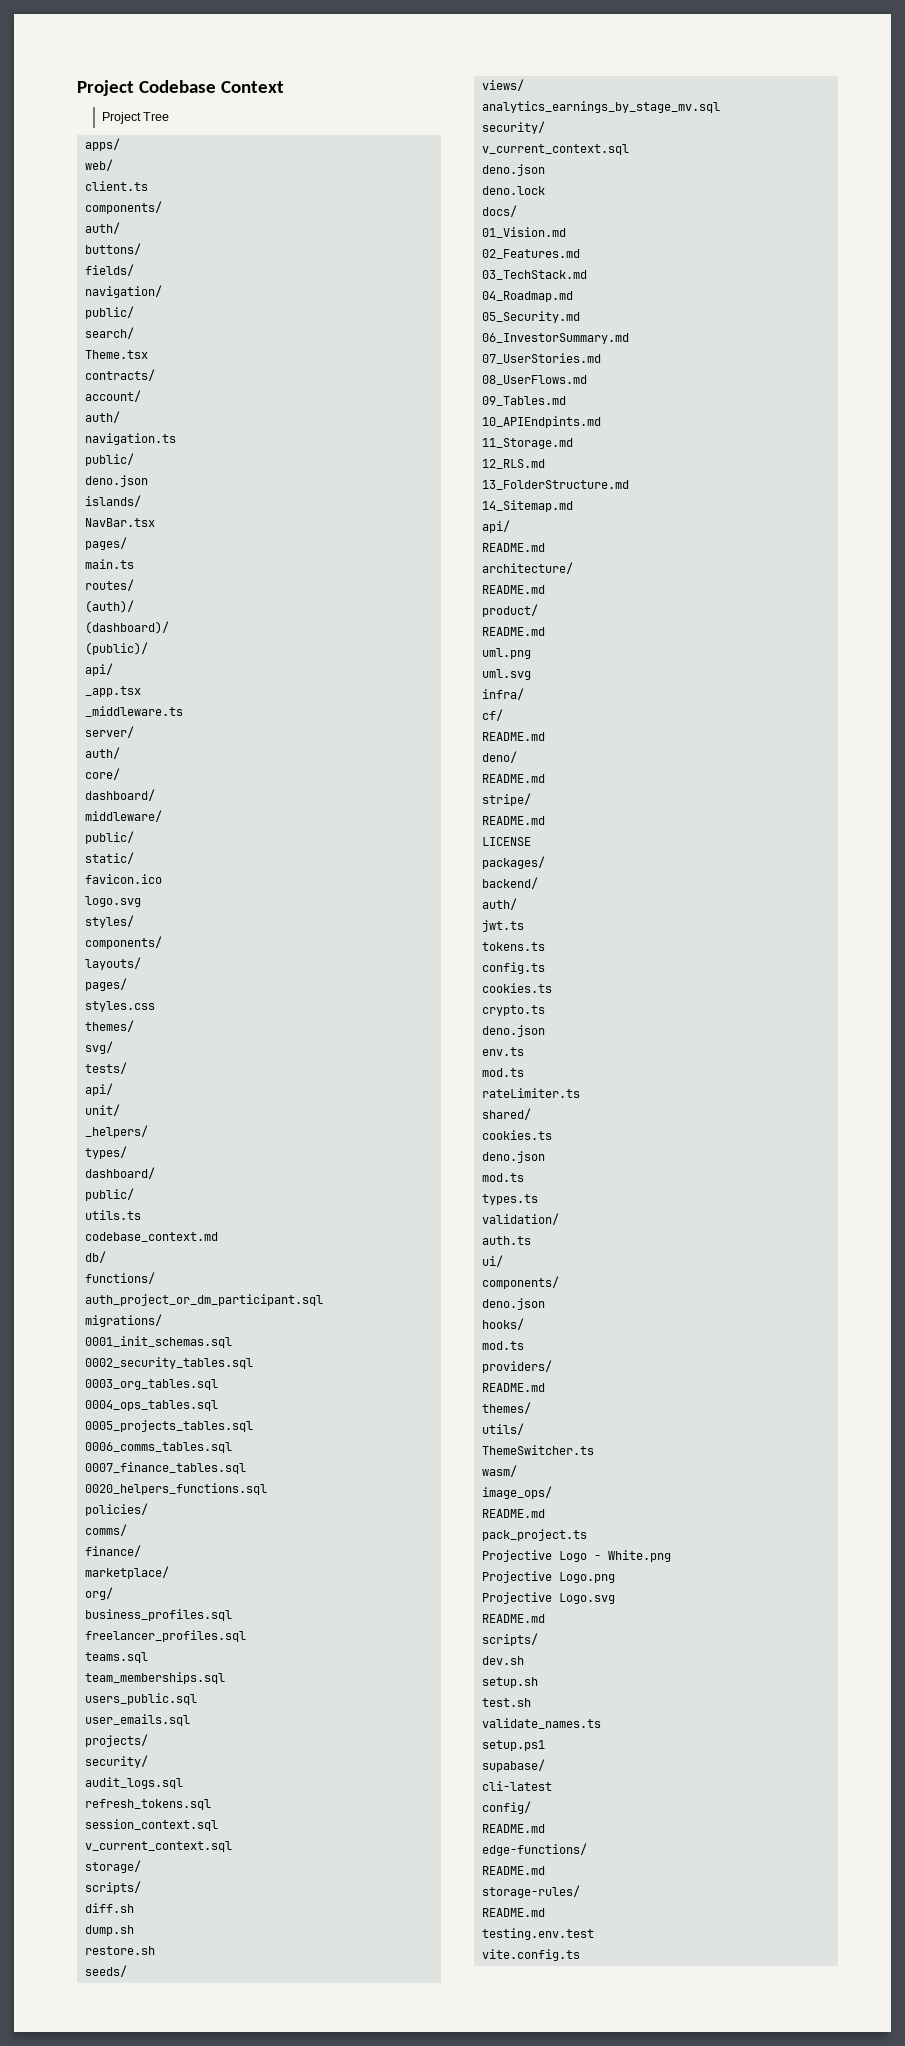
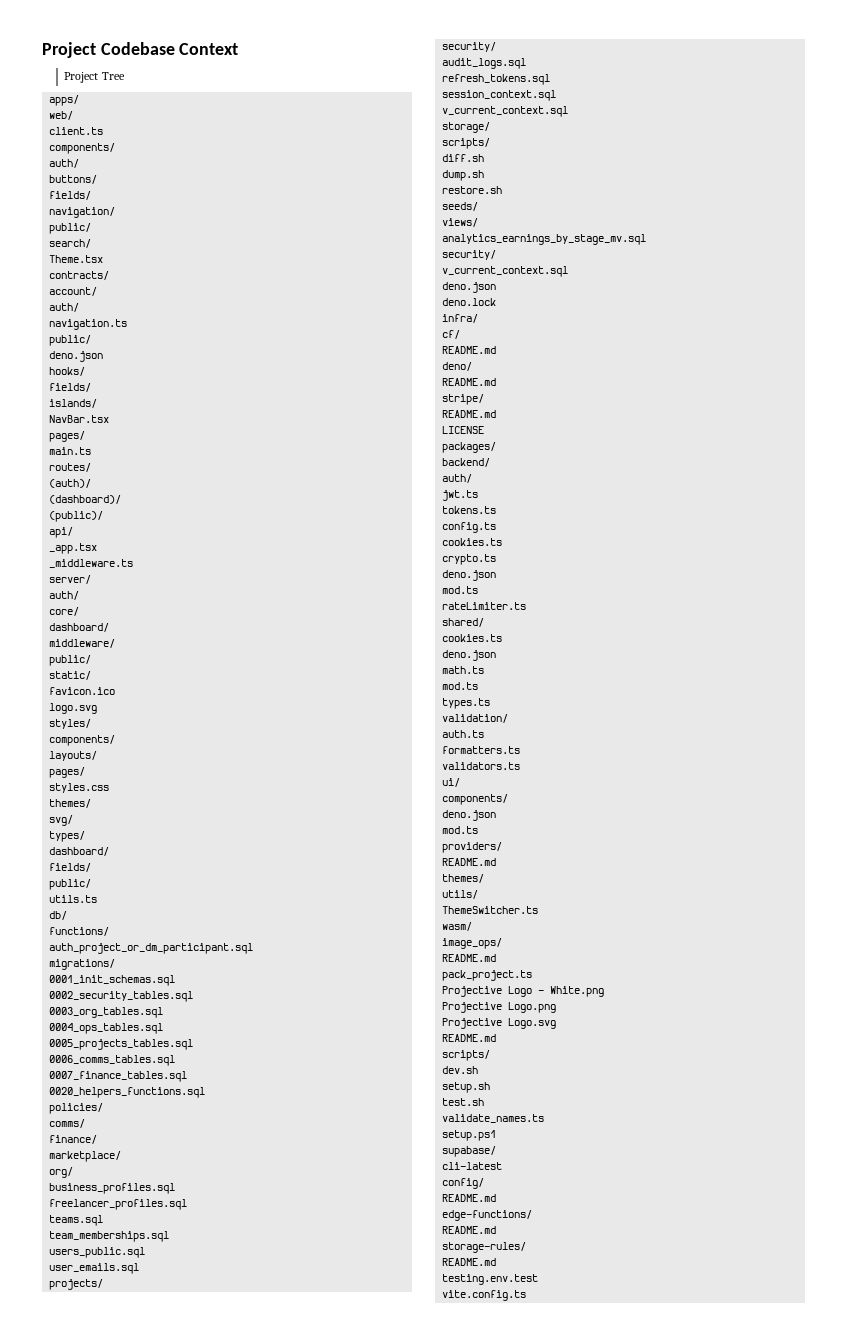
(148, 481) none -> [49,367,86,376] [49,383,92,392] // hooks/ // fields/
[84,1062,127,1074] [84,1083,113,1096] [84,1104,120,1116] [84,1125,148,1138] // tests/ // api/ // unit/ // _helpers/ -> (74, 820) none
(155, 1173) none -> [49,863,92,872] // fields/
[84,1232,218,1242] // codebase_context.md -> (98, 899) none
[481,205,517,217] [481,227,566,238] [481,249,580,259] [481,270,587,280] [481,291,573,302] [481,311,580,323] [481,333,629,344] [481,353,601,364] [481,375,587,385] [481,396,566,406] [481,416,601,428] [481,438,573,449] [481,459,545,469] [481,480,629,490] [481,500,573,512] [481,520,510,533] [481,543,545,552] [481,562,573,574] [481,585,545,594] [481,604,538,617] [481,627,545,636] [481,648,531,659] [481,669,531,680] // docs/ // 01_Vision.md // 02_Features.md // 03_TechStack.md // 04_Roadmap.md // 05_Security.md // 06_InvestorSummary.md // 07_UserStories.md // 08_UserFlows.md // 09_Tables.md // 10_APIEndpints.md // 11_Storage.md // 12_RLS.md // 13_FolderStructure.md // 14_Sitemap.md // api/ // README.md // architecture/ // README.md // product/ // README.md // uml.png // uml.svg -> (497, 302) none
[481,1047,524,1056] // env.ts -> (497, 575) none
(545, 1157) none -> [442,666,485,674] // math.ts
(531, 1240) none -> [442,746,521,754] [442,762,521,770] // formatters.ts // validators.ts
[481,1318,524,1330] // hooks/ -> (497, 815) none

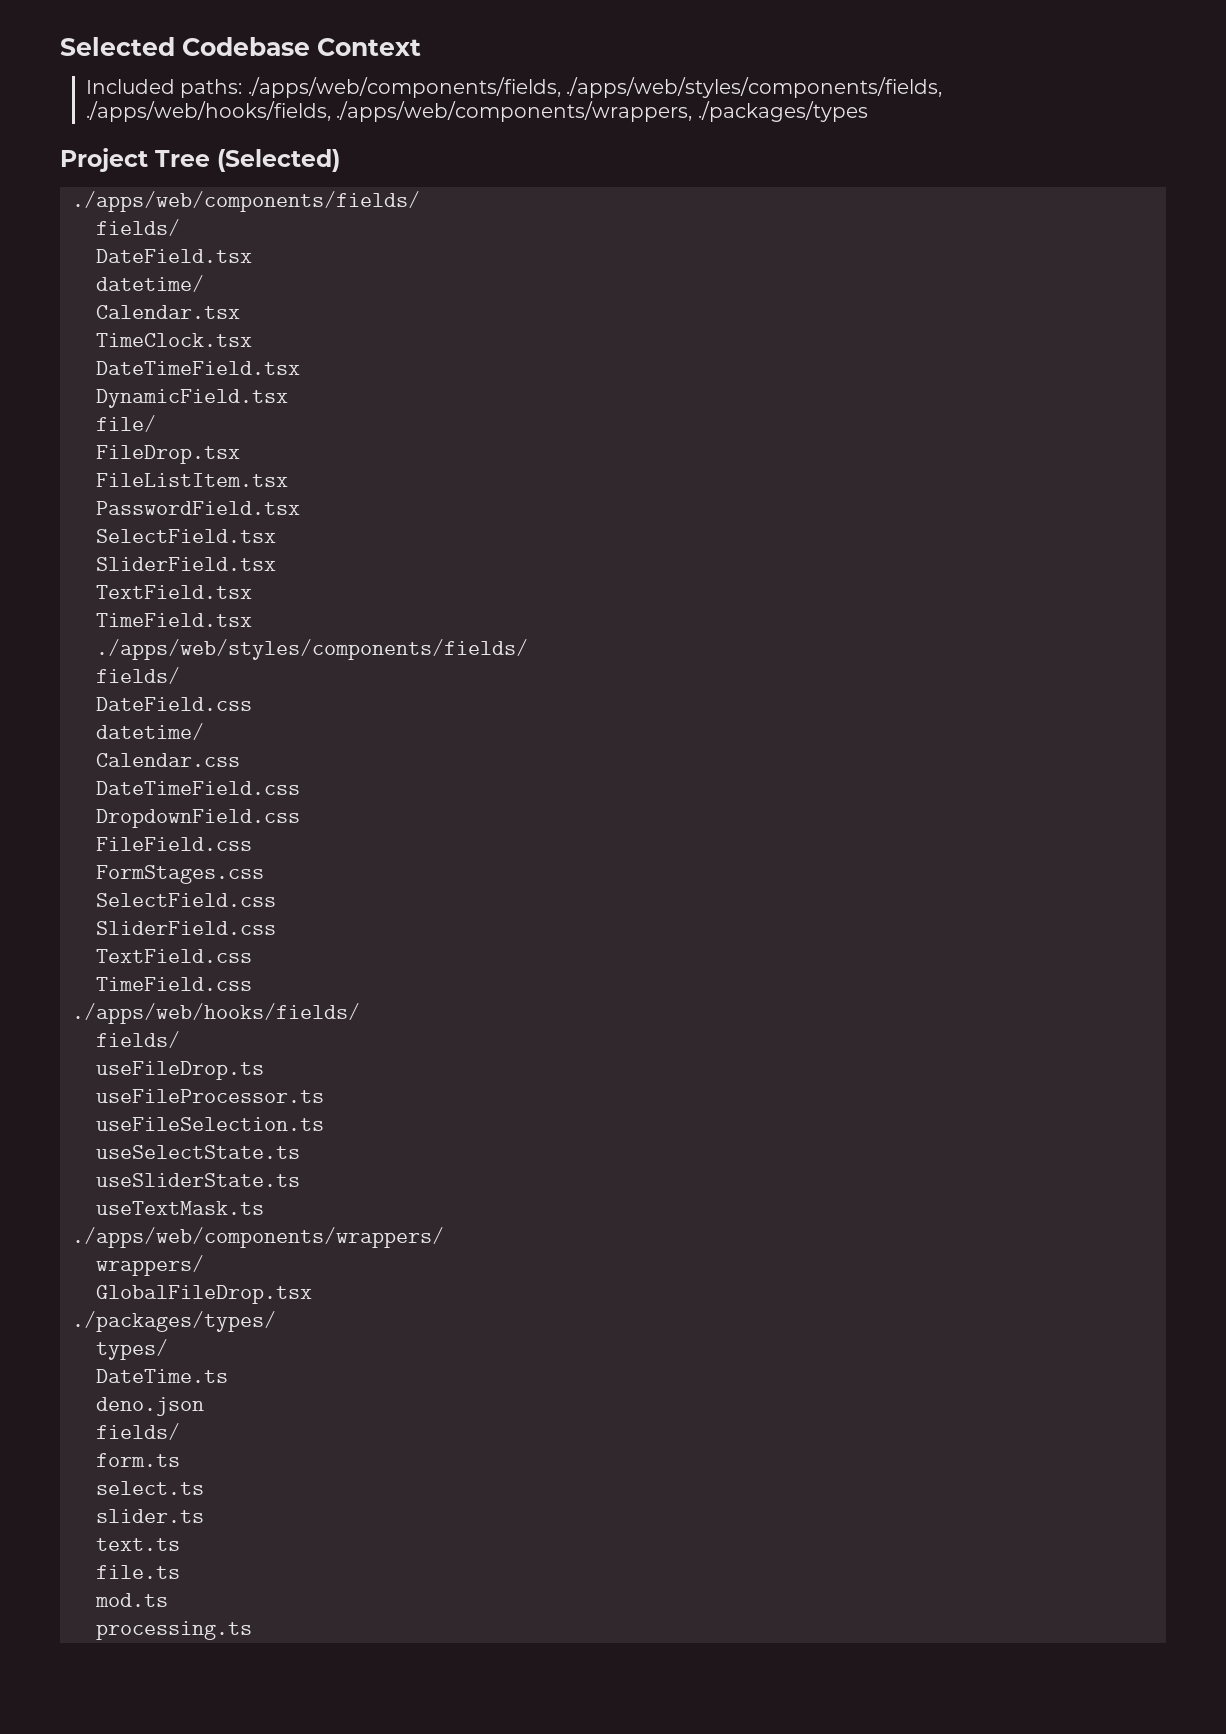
[42,42,96,58] Project -> [60,37,175,56] Selected
[64,72,125,83] [49,95,80,106] [49,111,74,120] [49,127,104,135] [49,143,116,154] [49,159,80,168] [49,175,98,184] [49,191,92,200] [49,207,116,218] [49,223,92,234] [49,239,92,248] [49,255,104,263] [49,271,110,280] [49,287,98,296] [49,303,80,312] [49,319,128,330] [49,335,92,346] [49,351,104,362] [49,367,86,376] [49,383,92,392] [49,399,98,408] [49,415,110,423] [49,431,86,442] [49,447,92,455] [49,463,92,472] [49,479,92,488] [49,495,122,504] [49,511,104,522] [49,527,74,538] [49,543,98,554] [49,559,134,568] [49,575,92,584] [49,591,80,600] [49,607,80,616] [49,623,110,632] [49,639,116,648] [49,655,92,666] [49,671,92,680] [49,687,116,695] [49,703,98,714] [49,719,92,729] [49,735,116,746] [49,751,98,761] [49,767,86,778] [49,783,110,793] [49,799,92,808] [49,815,74,826] [49,831,86,842] [49,847,110,856] [49,863,92,872] [49,879,92,890] [49,895,98,903] [49,911,68,920] [49,927,110,936] [49,943,254,954] [49,959,116,970] [49,975,176,986] [49,991,194,1002] [49,1007,164,1018] [49,1023,164,1034] [49,1039,194,1050] [49,1055,176,1066] [49,1071,188,1082] [49,1087,206,1098] [49,1103,104,1114] [49,1119,86,1128] [49,1135,98,1144] [49,1151,122,1162] [49,1167,74,1178] [49,1183,176,1194] [49,1199,188,1210] [49,1215,104,1226] [49,1231,170,1242] [49,1247,146,1258] [49,1263,140,1274] [49,1279,104,1290] [442,42,497,52] [442,58,527,69] [442,74,551,85] [442,90,557,101] [442,106,569,117] [442,122,491,133] [442,138,491,149] [442,154,485,162] [442,170,485,181] [442,186,503,194] [442,202,479,211] [442,218,479,227] [442,234,647,245] [442,250,497,260] [442,266,569,277] [442,282,497,293] [442,298,497,306] [442,314,479,323] [442,330,461,339] [442,346,497,354] [442,362,473,371] [442,378,497,386] [442,394,485,405] [442,410,497,418] [442,426,485,434] [442,442,497,453] [442,458,491,467] [442,474,473,483] [442,490,479,501] [442,506,497,514] [442,522,497,533] [442,538,503,546] [442,554,497,565] [442,570,497,581] [442,586,479,594] [442,602,527,610] [442,618,485,627] [442,634,503,642] [442,650,497,661] [442,666,485,674] [442,682,479,690] [442,698,491,709] [442,714,509,723] [442,730,485,738] [442,746,521,754] [442,762,521,770] [442,778,461,787] [442,794,509,805] [442,810,497,821] [442,826,479,834] [442,842,503,853] [442,858,497,866] [442,874,485,883] [442,890,479,899] [442,906,539,914] [442,922,473,931] [442,938,503,949] [442,954,497,962] [442,970,533,981] [442,986,605,997] [442,1002,557,1013] [442,1018,557,1029] [442,1034,497,1042] [442,1050,491,1061] [442,1066,479,1074] [442,1082,491,1093] [442,1098,485,1106] [442,1114,545,1123] [442,1130,497,1141] [442,1146,497,1157] [442,1162,503,1170] [442,1178,485,1189] [442,1194,497,1202] [442,1210,533,1221] [442,1226,497,1234] [442,1242,527,1253] [442,1258,497,1266] [442,1274,539,1285] [442,1290,527,1301] Project Tree // apps/ // web/ // client.ts // components/ // auth/ // buttons/ // fields/ // navigation/ // public/ // search/ // Theme.tsx // contracts/ // account/ // auth/ // navigation.ts // public/ // deno.json // hooks/ // fields/ // islands/ // NavBar.tsx // pages/ // main.ts // routes/ // (auth)/ // (dashboard)/ // (public)/ // api/ // _app.tsx // _middleware.ts // server/ // auth/ // core/ // dashboard/ // middleware/ // public/ // static/ // favicon.ico // logo.svg // styles/ // components/ // layouts/ // pages/ // styles.css // themes/ // svg/ // types/ // dashboard/ // fields/ // public/ // utils.ts // db/ // functions/ // auth_project_or_dm_participant.sql // migrations/ // 0001_init_schemas.sql // 0002_security_tables.sql // 0003_org_tables.sql // 0004_ops_tables.sql // 0005_projects_tables.sql // 0006_comms_tables.sql // 0007_finance_tables.sql // 0020_helpers_functions.sql // policies/ // comms/ // finance/ // marketplace/ // org/ // business_profiles.sql // freelancer_profiles.sql // teams.sql // team_memberships.sql // users_public.sql // user_emails.sql // projects/ // security/ // audit_logs.sql // refresh_tokens.sql // session_context.sql // v_current_context.sql // storage/ // scripts/ // diff.sh // dump.sh // restore.sh // seeds/ // views/ // analytics_earnings_by_stage_mv.sql // security/ // v_current_context.sql // deno.json // deno.lock // infra/ // cf/ // README.md // deno/ // README.md // stripe/ // README.md // LICENSE // packages/ // backend/ // auth/ // jwt.ts // tokens.ts // config.ts // cookies.ts // crypto.ts // deno.json // mod.ts // rateLimiter.ts // shared/ // cookies.ts // deno.json // math.ts // mod.ts // types.ts // validation/ // auth.ts // formatters.ts // validators.ts // ui/ // components/ // deno.json // mod.ts // providers/ // README.md // themes/ // utils/ // ThemeSwitcher.ts // wasm/ // image_ops/ // README.md // pack_project.ts // Projective Logo - White.png // Projective Logo.png // Projective Logo.svg // README.md // scripts/ // dev.sh // setup.sh // test.sh // validate_names.ts // setup.ps1 // supabase/ // cli-latest // config/ // README.md // edge-functions/ // README.md // storage-rules/ // README.md // testing.env.test // vite.config.ts -> [85,77,942,98] [85,101,868,122] [60,148,340,172] [72,191,420,212] [96,219,180,236] [96,249,252,263] [96,275,204,292] [96,305,240,319] [96,333,252,347] [96,361,300,375] [96,389,288,408] [96,415,156,432] [96,445,240,464] [96,473,288,487] [96,501,300,515] [96,529,276,543] [96,557,276,571] [96,585,252,599] [96,613,252,627] [96,639,528,660] [96,667,180,684] [96,697,252,711] [96,723,204,740] [96,753,240,767] [96,781,300,795] [96,809,300,828] [96,837,252,851] [96,865,264,884] [96,893,276,907] [96,921,276,935] [96,949,252,963] [96,977,252,991] [72,1003,360,1024] [96,1031,180,1048] [96,1061,264,1080] [96,1089,324,1103] [96,1117,324,1131] [96,1145,300,1159] [96,1173,300,1187] [96,1201,264,1215] [72,1227,444,1248] [96,1255,204,1276] [96,1285,312,1304] [72,1311,276,1332] [96,1339,168,1360] [96,1369,228,1383] [96,1397,204,1416] [96,1423,180,1440] [96,1453,180,1467] [96,1481,204,1495] [96,1509,204,1523] [96,1538,180,1551] [96,1565,180,1579] [95,1593,168,1607] [96,1621,252,1640] Included paths: ./apps/web/components/fields, ./apps/web/styles/components/fields, ./apps/web/hooks/fields, ./apps/web/components/wrappers, ./packages/types // Project Tree (Selected) // ./apps/web/components/fields/ // fields/ // DateField.tsx // datetime/ // Calendar.tsx // TimeClock.tsx // DateTimeField.tsx // DynamicField.tsx // file/ // FileDrop.tsx // FileListItem.tsx // PasswordField.tsx // SelectField.tsx // SliderField.tsx // TextField.tsx // TimeField.tsx // ./apps/web/styles/components/fields/ // fields/ // DateField.css // datetime/ // Calendar.css // DateTimeField.css // DropdownField.css // FileField.css // FormStages.css // SelectField.css // SliderField.css // TextField.css // TimeField.css // ./apps/web/hooks/fields/ // fields/ // useFileDrop.ts // useFileProcessor.ts // useFileSelection.ts // useSelectState.ts // useSliderState.ts // useTextMask.ts // ./apps/web/components/wrappers/ // wrappers/ // GlobalFileDrop.tsx // ./packages/types/ // types/ // DateTime.ts // deno.json // fields/ // form.ts // select.ts // slider.ts // text.ts // file.ts // mod.ts // processing.ts

